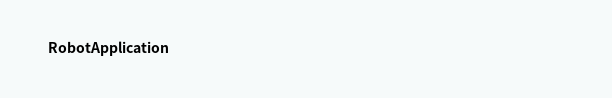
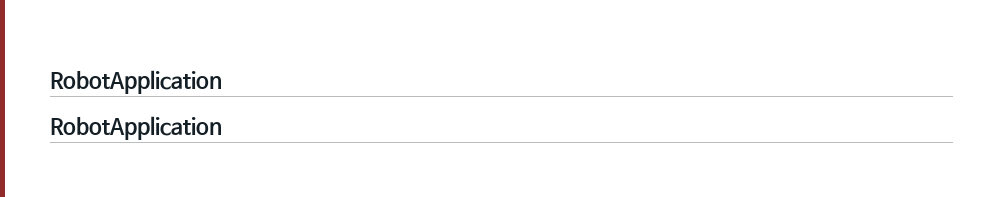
[48,41,169,56] RobotApplication -> [50,70,222,94] [50,116,222,140] RobotApplication // RobotApplication

